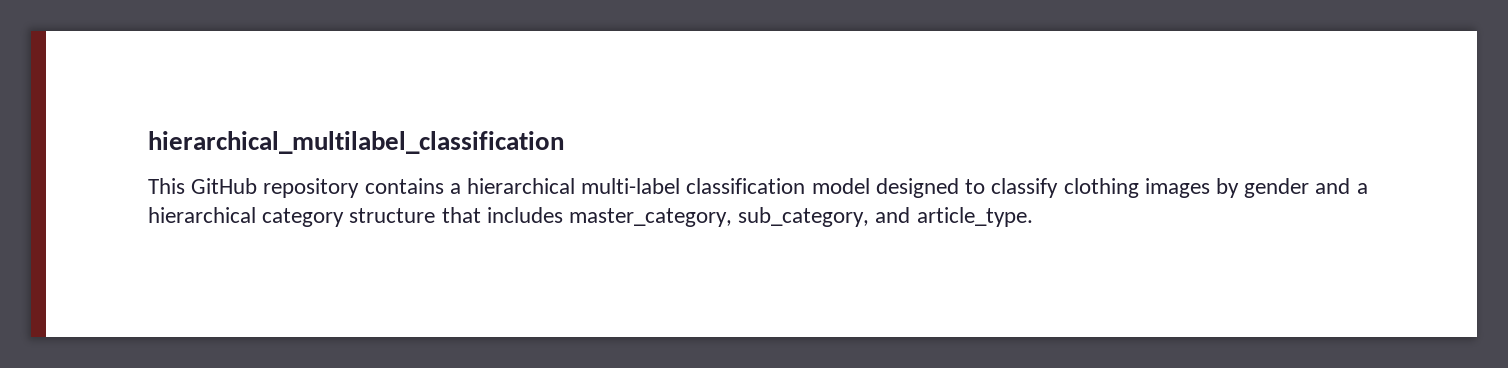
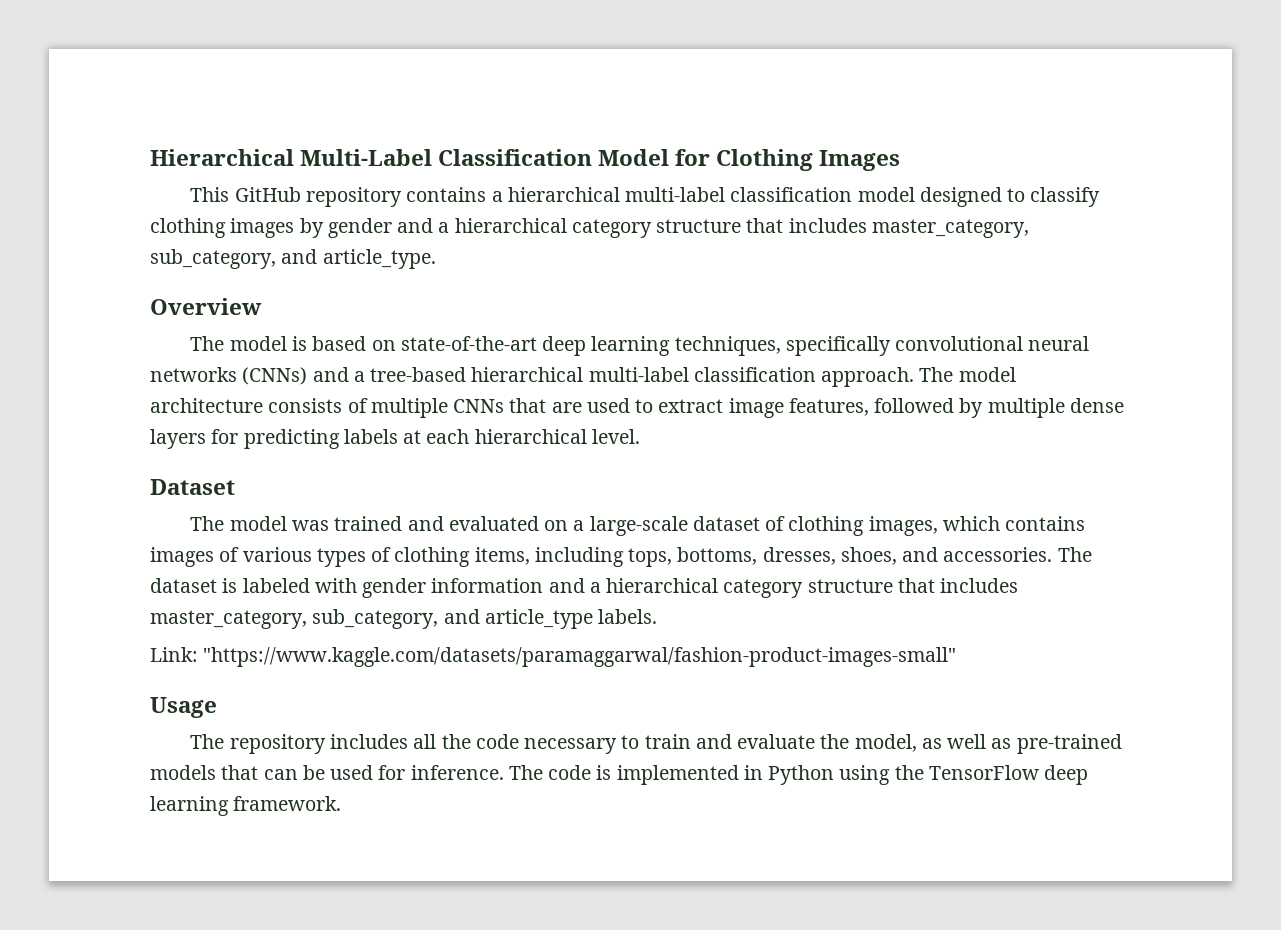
[148,131,564,154] hierarchical_multilabel_classification -> [150,149,901,171] Hierarchical Multi-Label Classification Model for Clothing Images
(1033, 217) none -> [150,298,262,315] [190,336,1090,356] [150,367,1016,387] [150,398,1124,418] [150,429,640,449] [150,479,235,495] [190,516,1086,536] [150,547,1092,567] [150,578,1019,598] [150,609,658,629] [150,647,957,667] [150,697,217,718] [190,734,1122,754] [150,765,1089,785] [150,796,342,816] // Overview // The model is based on state-of-the-art deep learning techniques, specifically convolutional neural networks (CNNs) and a tree-based hierarchical multi-label classification approach. The model architecture consists of multiple CNNs that are used to extract image features, followed by multiple dense layers for predicting labels at each hierarchical level. // Dataset // The model was trained and evaluated on a large-scale dataset of clothing images, which contains images of various types of clothing items, including tops, bottoms, dresses, shoes, and accessories. The dataset is labeled with gender information and a hierarchical category structure that includes master_category, sub_category, and article_type labels. // Link: "https://www.kaggle.com/datasets/paramaggarwal/fashion-product-images-small" // Usage // The repository includes all the code necessary to train and evaluate the model, as well as pre-trained models that can be used for inference. The code is implemented in Python using the TensorFlow deep learning framework.

